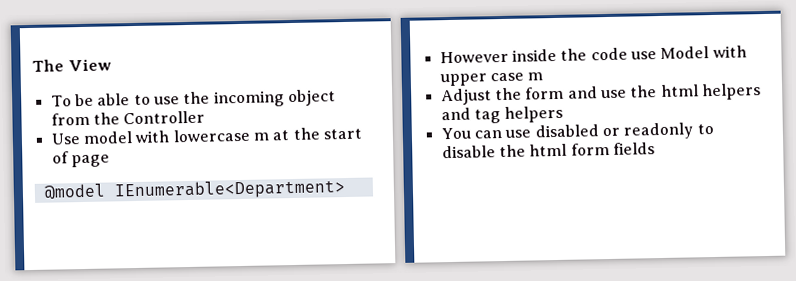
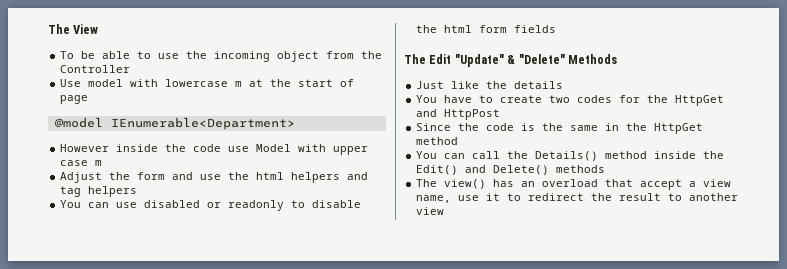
(655, 148) none -> [404,54,617,67] [416,81,564,89] [416,95,725,106] [416,109,501,120] [416,123,704,134] [416,137,459,145] [416,151,725,161] [416,165,606,175] [416,179,732,190] [416,193,739,203] [416,207,445,215] // The Edit "Update" & "Delete" Methods // Just like the details // You have to create two codes for the HttpGet and HttpPost // Since the code is the same in the HttpGet method // You can call the Details() method inside the Edit() and Delete() methods // The view() has an overload that accept a view name, use it to redirect the result to another view

